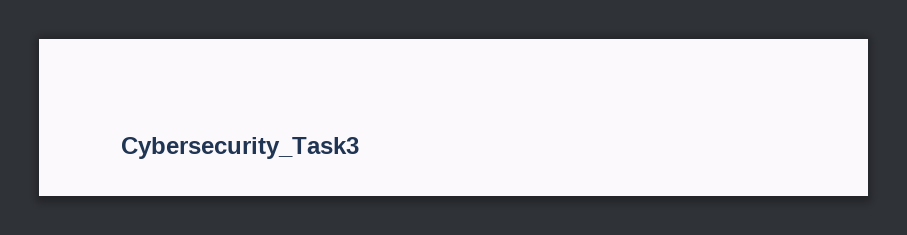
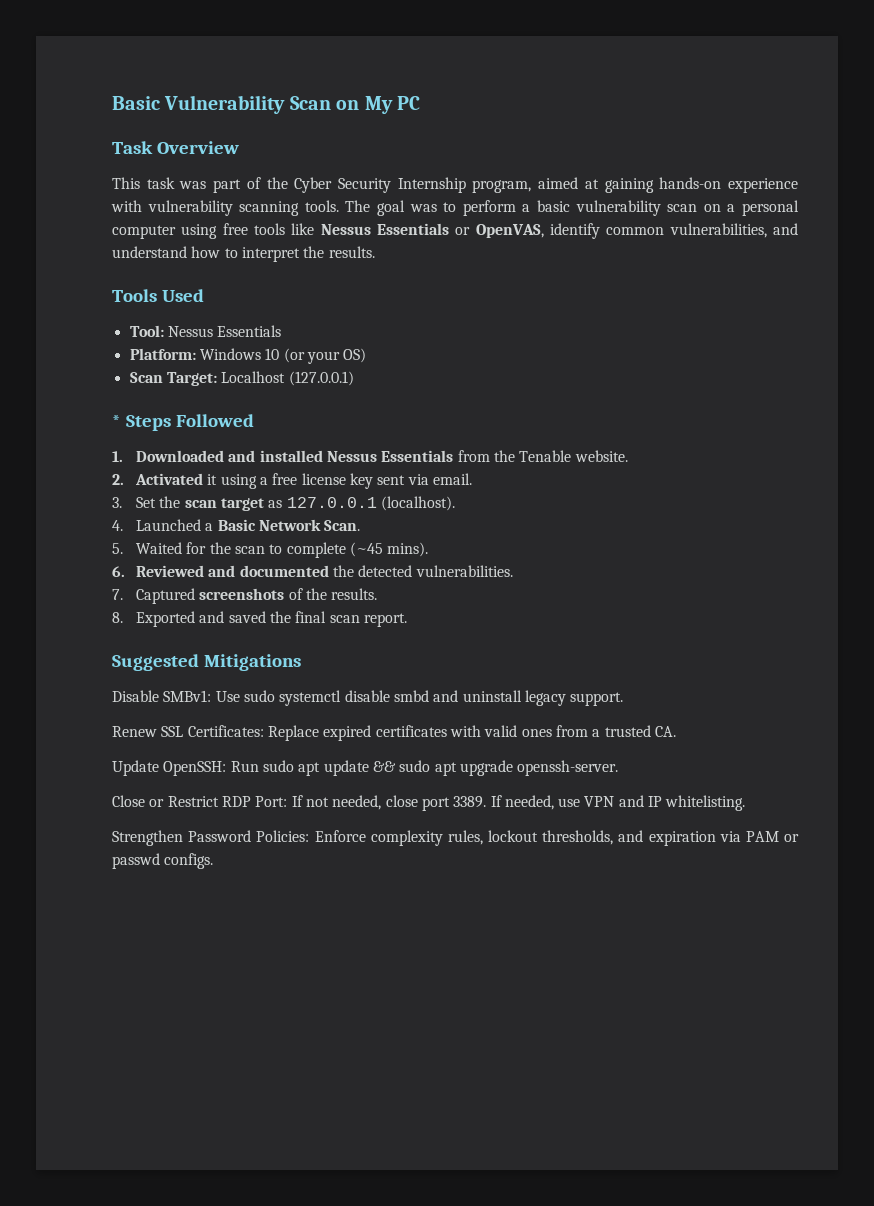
[121,137,359,159] Cybersecurity_Task3 -> [112,95,420,114] [112,141,239,154] [112,177,798,193] [111,200,800,216] [112,223,798,239] [112,246,375,262] [112,289,204,302] [129,325,282,337] [129,348,367,364] [129,371,354,386] [112,414,254,431] [112,450,628,462] [112,473,473,489] [112,496,456,511] [112,519,361,531] [112,542,429,558] [112,565,513,577] [112,588,378,604] [112,611,408,627] [112,654,301,671] [112,690,624,706] [112,725,676,741] [112,760,619,776] [112,795,746,811] [112,830,799,846] [112,853,214,869] Basic Vulnerability Scan on My PC // Task Overview // This task was part of the Cyber Security Internship program, aimed at gaining hands-on experience with vulnerability scanning tools. The goal was to perform a basic vulnerability scan on a personal computer using free tools like Nessus Essentials or OpenVAS, identify common vulnerabilities, and understand how to interpret the results. // Tools Used // Tool: Nessus Essentials // Platform: Windows 10 (or your OS) // Scan Target: Localhost (127.0.0.1) // * Steps Followed // 1. Downloaded and installed Nessus Essentials from the Tenable website. // 2. Activated it using a free license key sent via email. // 3. Set the scan target as 127.0.0.1 (localhost). // 4. Launched a Basic Network Scan. // 5. Waited for the scan to complete (~45 mins). // 6. Reviewed and documented the detected vulnerabilities. // 7. Captured screenshots of the results. // 8. Exported and saved the final scan report. // Suggested Mitigations // Disable SMBv1: Use sudo systemctl disable smbd and uninstall legacy support. // Renew SSL Certificates: Replace expired certificates with valid ones from a trusted CA. // Update OpenSSH: Run sudo apt update && sudo apt upgrade openssh-server. // Close or Restrict RDP Port: If not needed, close port 3389. If needed, use VPN and IP whitelisting. // Strengthen Password Policies: Enforce complexity rules, lockout thresholds, and expiration via PAM or passwd configs.

